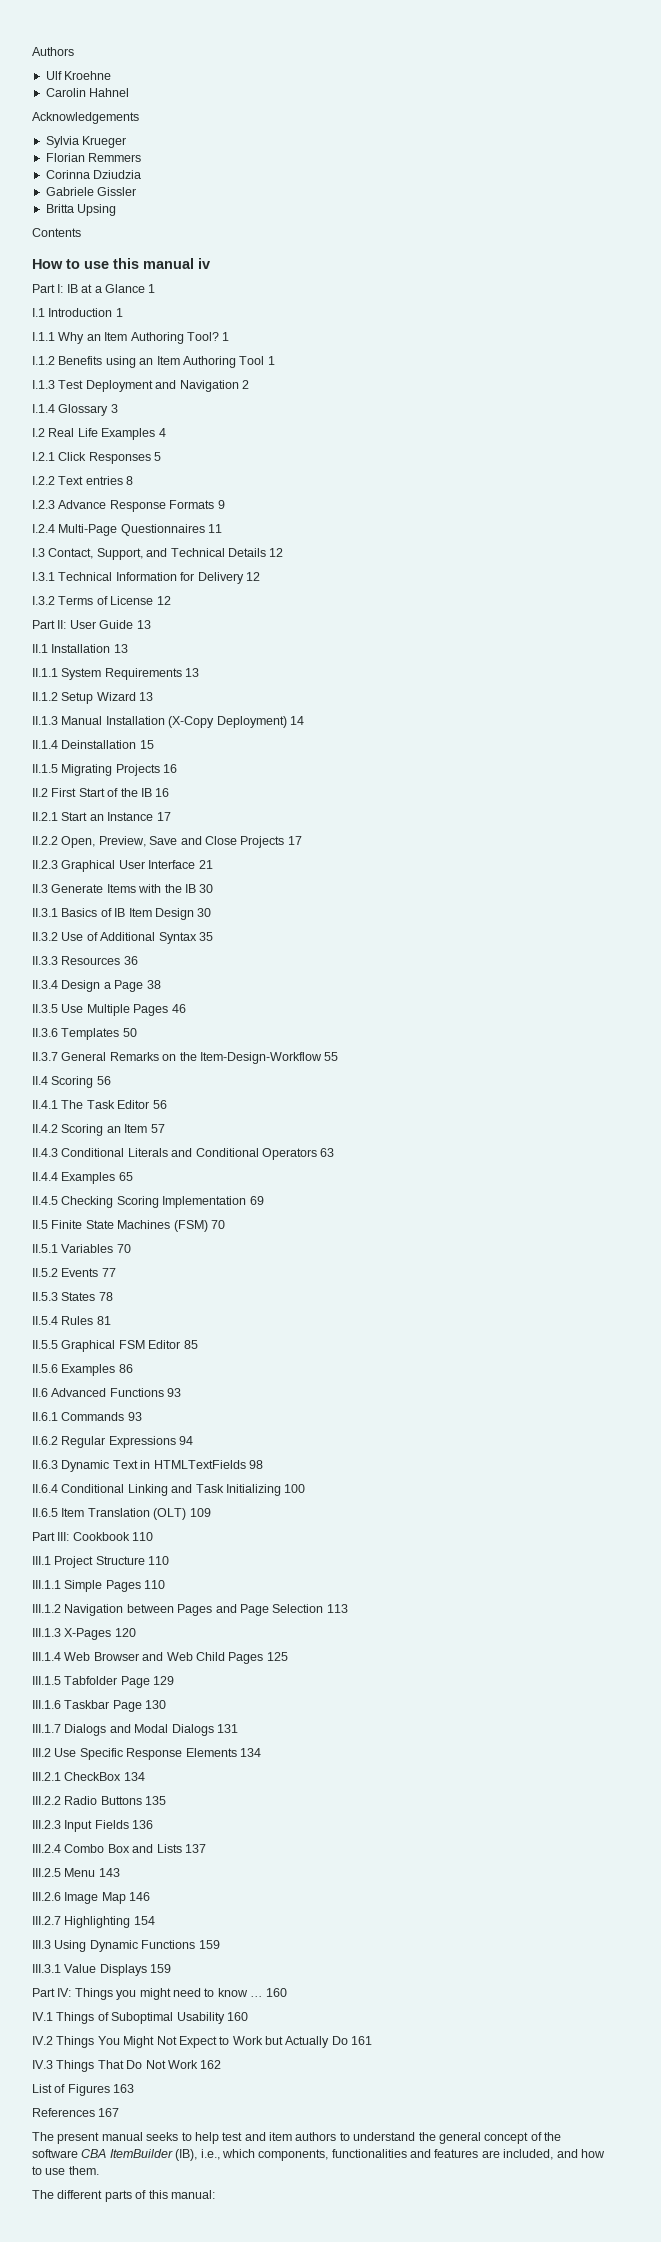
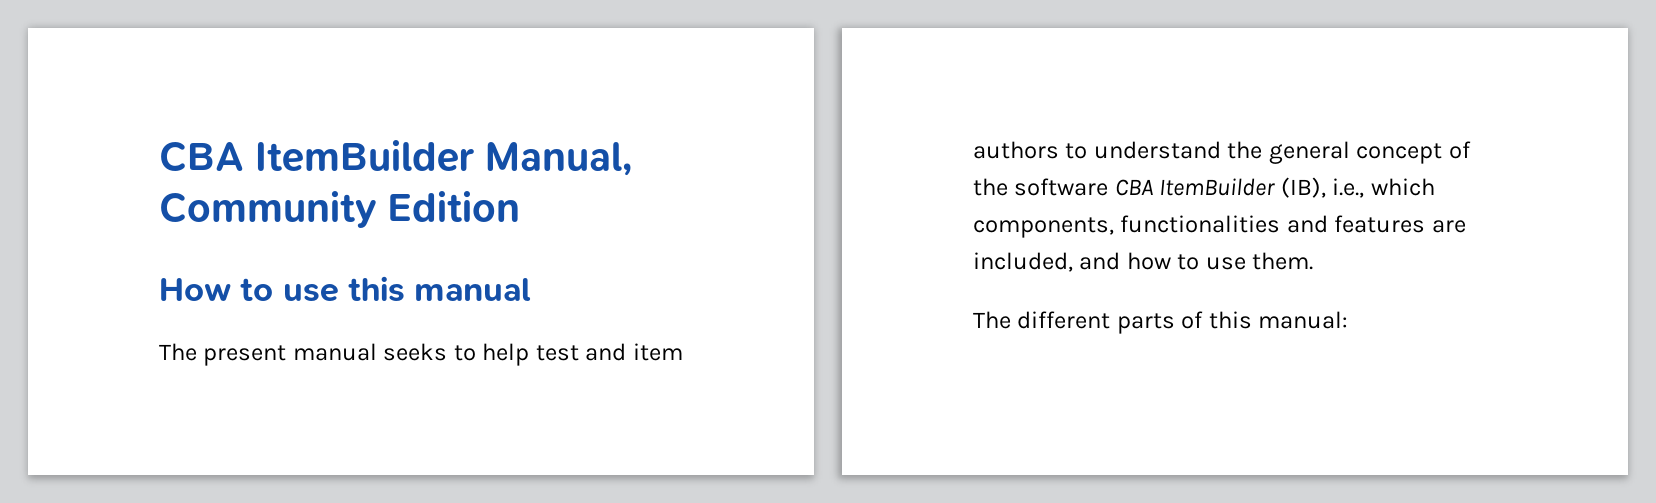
[32,47,74,56] [45,71,112,80] [45,88,130,97] [32,112,139,124] [45,136,127,148] [45,153,142,162] [45,170,142,179] [45,187,137,196] [45,204,117,216] [32,228,81,237] Authors // Ulf Kroehne // Carolin Hahnel // Acknowledgements // Sylvia Krueger // Florian Remmers // Corinna Dziudzia // Gabriele Gissler // Britta Upsing // Contents -> [159,140,632,177] [159,191,520,228] CBA ItemBuilder Manual, Community Edition
[198,258,210,269] [32,284,156,293] [32,308,123,317] [32,332,230,344] [32,356,275,368] [32,380,249,392] [32,404,118,416] [32,428,166,440] [32,452,162,464] [32,476,134,485] [32,500,225,512] [32,524,223,536] [32,548,284,560] [32,572,260,584] [32,596,171,605] [32,620,151,629] [32,644,128,653] [32,668,200,680] [32,692,154,704] [32,716,304,728] [32,740,154,749] [32,764,178,776] [32,788,170,797] [32,812,171,821] [32,836,302,848] [32,860,213,872] [32,884,214,893] [32,908,212,920] [32,932,213,944] [32,956,138,965] [32,980,161,992] [32,1004,186,1016] [32,1028,137,1040] [32,1052,339,1064] [32,1076,111,1088] [32,1100,167,1109] [32,1124,165,1136] [32,1148,335,1160] [32,1172,133,1184] [32,1196,264,1208] [32,1220,225,1232] [32,1244,131,1253] [32,1268,116,1277] [32,1292,113,1301] [32,1316,111,1325] [32,1340,198,1352] [32,1364,133,1376] [32,1388,182,1397] [32,1412,142,1421] [32,1436,194,1448] [32,1460,263,1472] [32,1484,306,1496] [32,1508,211,1520] [32,1532,154,1541] [32,1556,170,1568] [32,1580,166,1592] [32,1604,348,1616] [32,1628,136,1640] [32,1652,288,1664] [32,1676,175,1688] [32,1700,167,1712] [32,1724,238,1736] [32,1748,261,1760] [32,1772,145,1781] [32,1796,167,1805] [32,1820,154,1832] [32,1844,206,1853] [32,1868,120,1877] [32,1892,151,1904] [32,1916,155,1928] [32,1940,220,1952] [32,1964,172,1976] [32,1988,288,2000] [32,2012,248,2024] [32,2036,373,2048] [32,2060,222,2072] [32,2084,135,2096] [32,2108,120,2117] iv // Part I: IB at a Glance 1 // I.1 Introduction 1 // I.1.1 Why an Item Authoring Tool? 1 // I.1.2 Benefits using an Item Authoring Tool 1 // I.1.3 Test Deployment and Navigation 2 // I.1.4 Glossary 3 // I.2 Real Life Examples 4 // I.2.1 Click Responses 5 // I.2.2 Text entries 8 // I.2.3 Advance Response Formats 9 // I.2.4 Multi-Page Questionnaires 11 // I.3 Contact, Support, and Technical Details 12 // I.3.1 Technical Information for Delivery 12 // I.3.2 Terms of License 12 // Part II: User Guide 13 // II.1 Installation 13 // II.1.1 System Requirements 13 // II.1.2 Setup Wizard 13 // II.1.3 Manual Installation (X-Copy Deployment) 14 // II.1.4 Deinstallation 15 // II.1.5 Migrating Projects 16 // II.2 First Start of the IB 16 // II.2.1 Start an Instance 17 // II.2.2 Open, Preview, Save and Close Projects 17 // II.2.3 Graphical User Interface 21 // II.3 Generate Items with the IB 30 // II.3.1 Basics of IB Item Design 30 // II.3.2 Use of Additional Syntax 35 // II.3.3 Resources 36 // II.3.4 Design a Page 38 // II.3.5 Use Multiple Pages 46 // II.3.6 Templates 50 // II.3.7 General Remarks on the Item-Design-Workflow 55 // II.4 Scoring 56 // II.4.1 The Task Editor 56 // II.4.2 Scoring an Item 57 // II.4.3 Conditional Literals and Conditional Operators 63 // II.4.4 Examples 65 // II.4.5 Checking Scoring Implementation 69 // II.5 Finite State Machines (FSM) 70 // II.5.1 Variables 70 // II.5.2 Events 77 // II.5.3 States 78 // II.5.4 Rules 81 // II.5.5 Graphical FSM Editor 85 // II.5.6 Examples 86 // II.6 Advanced Functions 93 // II.6.1 Commands 93 // II.6.2 Regular Expressions 94 // II.6.3 Dynamic Text in HTMLTextFields 98 // II.6.4 Conditional Linking and Task Initializing 100 // II.6.5 Item Translation (OLT) 109 // Part III: Cookbook 110 // III.1 Project Structure 110 // III.1.1 Simple Pages 110 // III.1.2 Navigation between Pages and Page Selection 113 // III.1.3 X-Pages 120 // III.1.4 Web Browser and Web Child Pages 125 // III.1.5 Tabfolder Page 129 // III.1.6 Taskbar Page 130 // III.1.7 Dialogs and Modal Dialogs 131 // III.2 Use Specific Response Elements 134 // III.2.1 CheckBox 134 // III.2.2 Radio Buttons 135 // III.2.3 Input Fields 136 // III.2.4 Combo Box and Lists 137 // III.2.5 Menu 143 // III.2.6 Image Map 146 // III.2.7 Highlighting 154 // III.3 Using Dynamic Functions 159 // III.3.1 Value Displays 159 // Part IV: Things you might need to know … 160 // IV.1 Things of Suboptimal Usability 160 // IV.2 Things You Might Not Expect to Work but Actually Do 161 // IV.3 Things That Do Not Work 162 // List of Figures 163 // References 167 -> (532, 289) none

